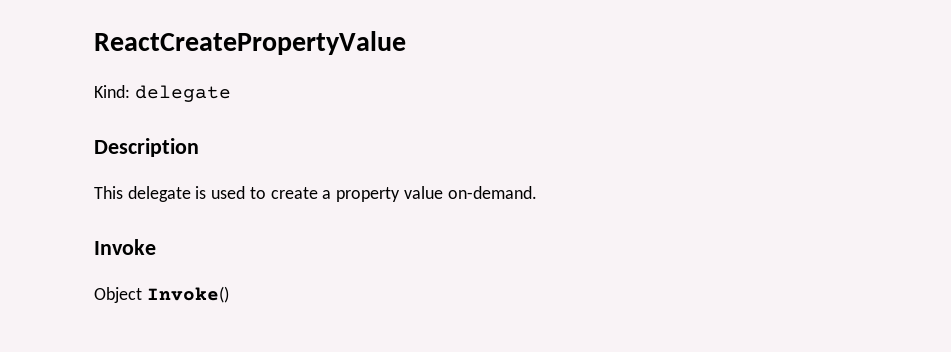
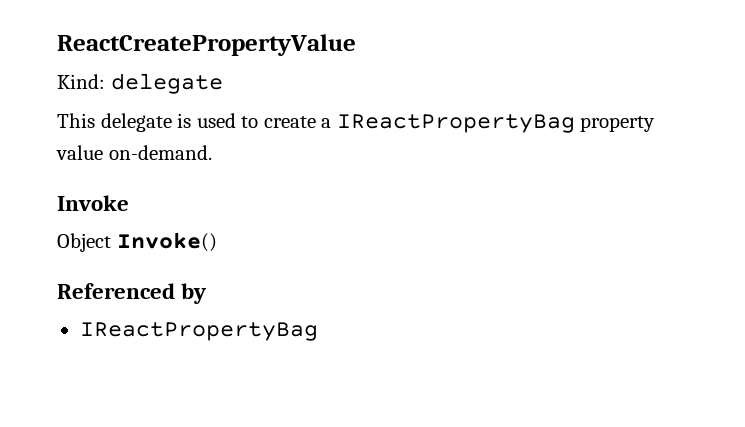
[94,138,199,157] // Description -> (223, 83) none
(332, 194) none -> [336,114,575,133] IReactPropertyBag
(229, 294) none -> [57,283,207,304] [79,322,318,341] // Referenced by // IReactPropertyBag

